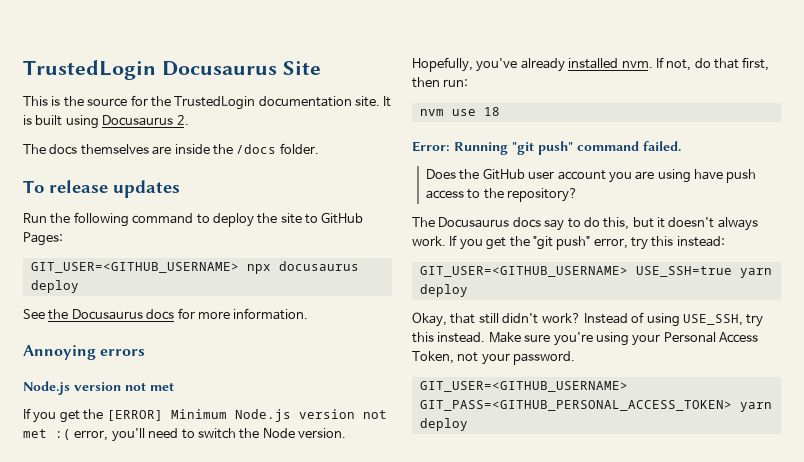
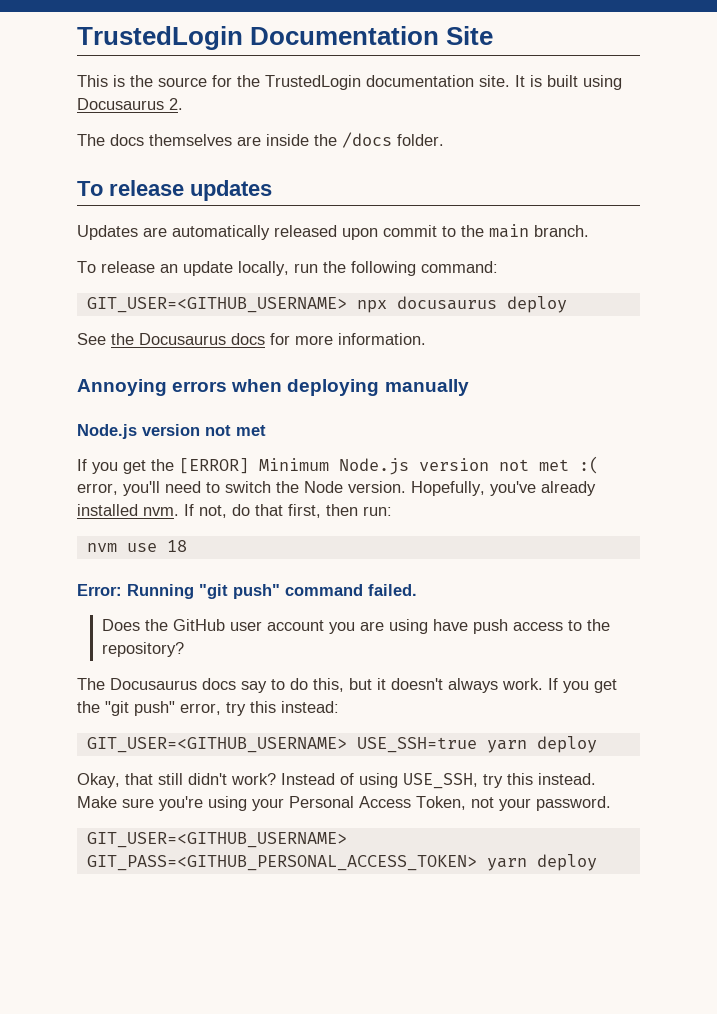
[23,60,277,80] TrustedLogin Docusaurus -> [77,26,440,50] TrustedLogin Documentation
[23,212,364,227] [23,232,63,246] Run the following command to deploy the site to GitHub Pages: -> [77,224,589,240] [77,261,498,276] Updates are automatically released upon commit to the main branch. // To release an update locally, run the following command:
(146, 352) none -> [231,379,469,396] when deploying manually

